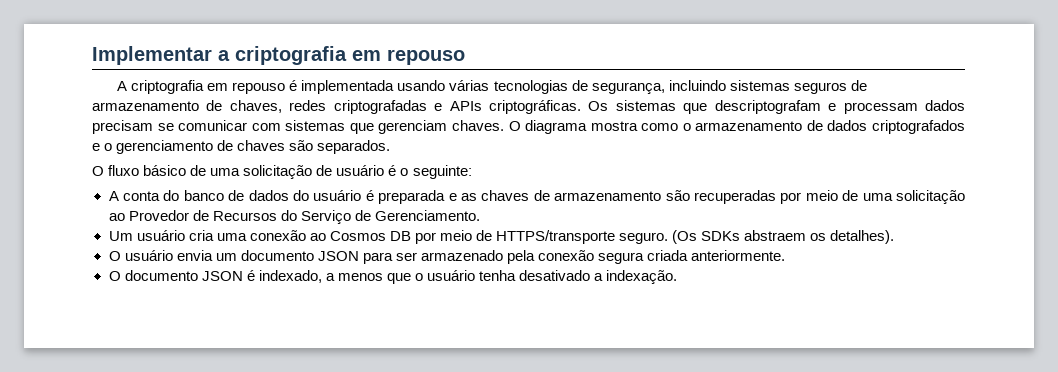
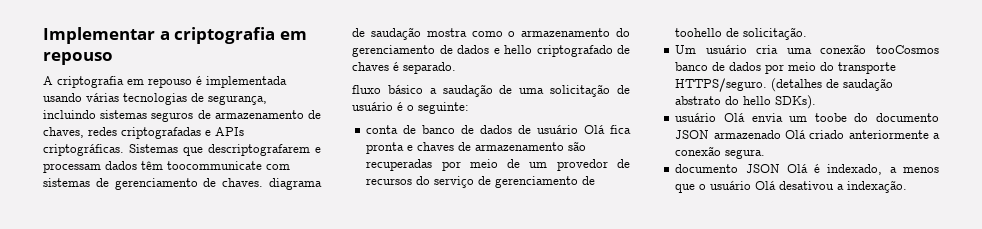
[588,100,966,114] [92,120,965,134] [92,140,391,154] [92,165,187,176] Os sistemas que descriptografam e processam dados precisam se comunicar com sistemas que gerenciam chaves. O diagrama mostra como o armazenamento de dados criptografados e o gerenciamento de chaves são separados. // O fluxo básico -> [129,144,321,156] [43,161,290,173] [43,178,322,190] [352,27,630,40] [352,45,630,57] [352,62,456,74] [352,84,493,97] Sistemas que descriptografarem e processam dados têm toocommunicate com sistemas de gerenciamento de chaves. diagrama de saudação mostra como o armazenamento do gerenciamento de dados e hello criptografado de chaves é separado. // fluxo básico a saudação
[108,190,477,204] A conta do banco de dados do usuário é preparada e as -> [366,125,631,134] [366,142,414,154] conta de banco de dados de usuário Olá fica pronta e
[862,190,966,204] [108,210,480,224] uma solicitação ao Provedor de Recursos do Serviço de Gerenciamento. -> [529,159,630,171] [366,176,596,188] [675,27,808,40] um provedor de recursos do serviço de gerenciamento de toohello de solicitação.
[309,230,895,244] [108,250,786,264] [108,270,243,281] ao Cosmos DB por meio de HTTPS/transporte seguro. (Os SDKs abstraem os detalhes). // O usuário envia um documento JSON para ser armazenado pela conexão segura criada anteriormente. // O documento JSON -> [876,45,939,54] [675,62,897,74] [675,78,894,92] [675,95,817,109] [675,113,939,122] [675,130,940,139] [675,146,766,159] [675,164,808,173] tooCosmos banco de dados por meio do transporte HTTPS/seguro. (detalhes de saudação abstrato do hello SDKs). // usuário Olá envia um toobe do documento JSON armazenado Olá criado anteriormente a conexão segura. // documento JSON Olá
[479,270,591,281] tenha desativado -> [755,181,835,190] Olá desativou

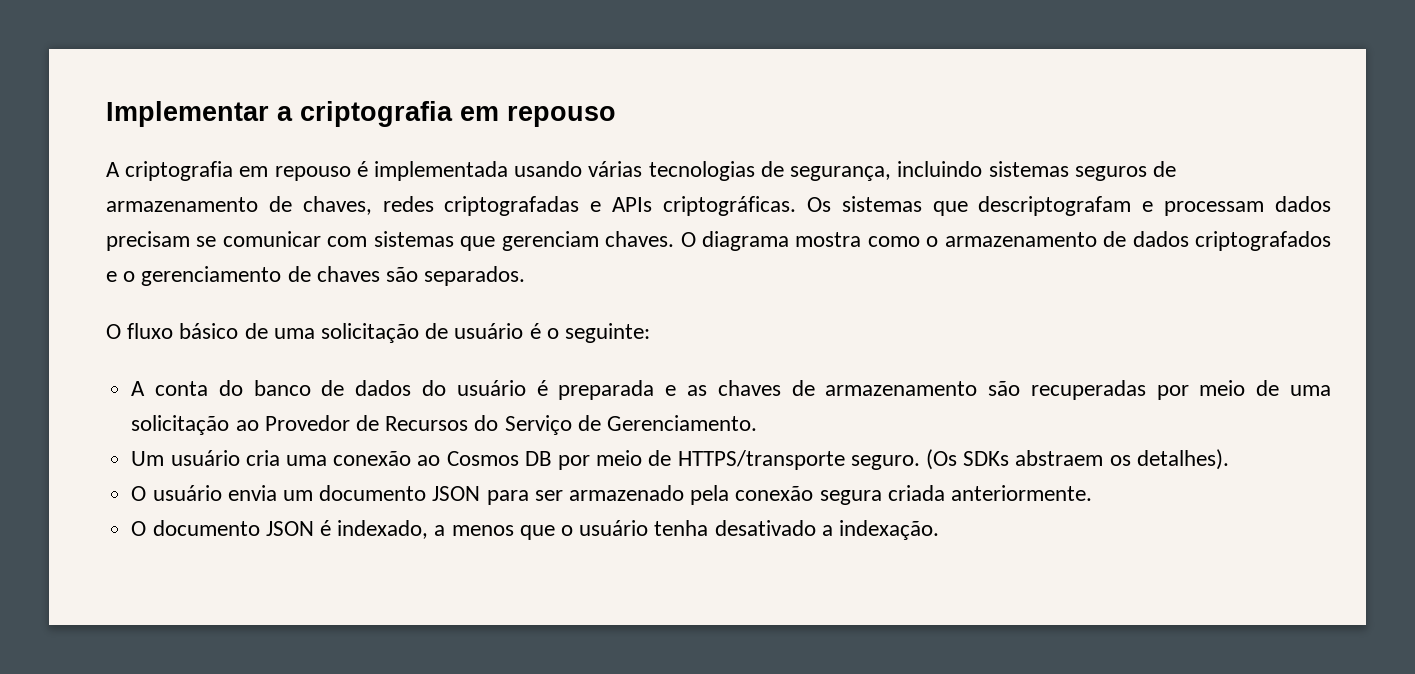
[129,144,321,156] [43,161,290,173] [43,178,322,190] [352,27,630,40] [352,45,630,57] [352,62,456,74] [352,84,493,97] Sistemas que descriptografarem e processam dados têm toocommunicate com sistemas de gerenciamento de chaves. diagrama de saudação mostra como o armazenamento do gerenciamento de dados e hello criptografado de chaves é separado. // fluxo básico a saudação -> [806,196,1332,216] [106,231,1331,251] [106,266,526,286] [106,323,239,339] Os sistemas que descriptografam e processam dados precisam se comunicar com sistemas que gerenciam chaves. O diagrama mostra como o armazenamento de dados criptografados e o gerenciamento de chaves são separados. // O fluxo básico
[366,125,631,134] [366,142,414,154] conta de banco de dados de usuário Olá fica pronta e -> [131,380,707,400] A conta do banco de dados do usuário é preparada e as
[529,159,630,171] [366,176,596,188] [675,27,808,40] um provedor de recursos do serviço de gerenciamento de toohello de solicitação. -> [1290,385,1332,396] [131,415,757,435] uma solicitação ao Provedor de Recursos do Serviço de Gerenciamento.
[876,45,939,54] [675,62,897,74] [675,78,894,92] [675,95,817,109] [675,113,939,122] [675,130,940,139] [675,146,766,159] [675,164,808,173] tooCosmos banco de dados por meio do transporte HTTPS/seguro. (detalhes de saudação abstrato do hello SDKs). // usuário Olá envia um toobe do documento JSON armazenado Olá criado anteriormente a conexão segura. // documento JSON Olá -> [417,449,1229,470] [131,485,1093,505] [131,520,314,536] ao Cosmos DB por meio de HTTPS/transporte seguro. (Os SDKs abstraem os detalhes). // O usuário envia um documento JSON para ser armazenado pela conexão segura criada anteriormente. // O documento JSON
[755,181,835,190] Olá desativou -> [654,520,816,536] tenha desativado

